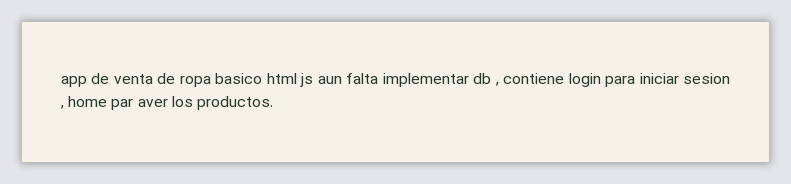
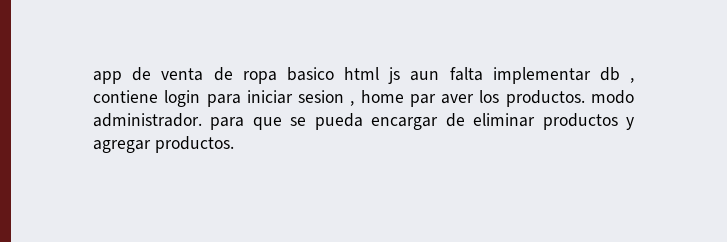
(273, 103) none -> [590,90,634,104] [93,113,635,130] [93,136,234,153] modo administrador. para que se pueda encargar de eliminar productos y agregar productos.

